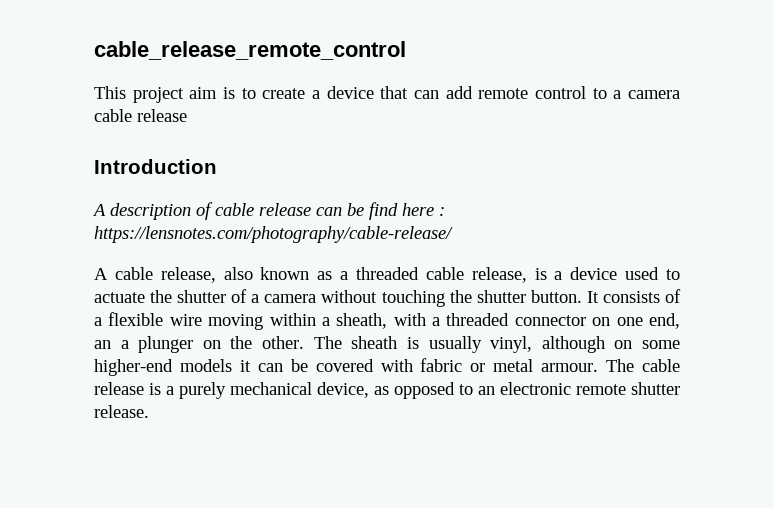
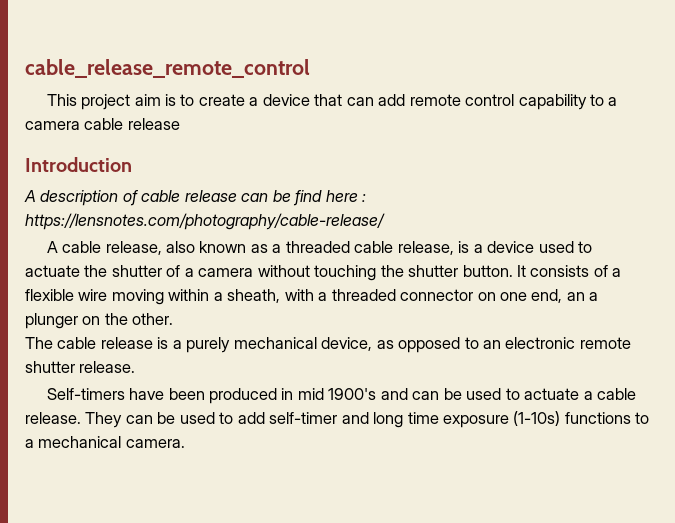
(586, 92) none -> [518,94,587,110] capability
[313,336,681,353] [94,358,599,376] The sheath is usually vinyl, although on some higher-end models it can be covered with fabric or metal armour. -> (174, 319) //
(149, 411) none -> [46,388,637,404] [25,411,650,428] [25,436,185,448] // Self-timers have been produced in mid 1900's and can be used to actuate a cable release. They can be used to add self-timer and long time exposure (1-10s) functions to a mechanical camera.

